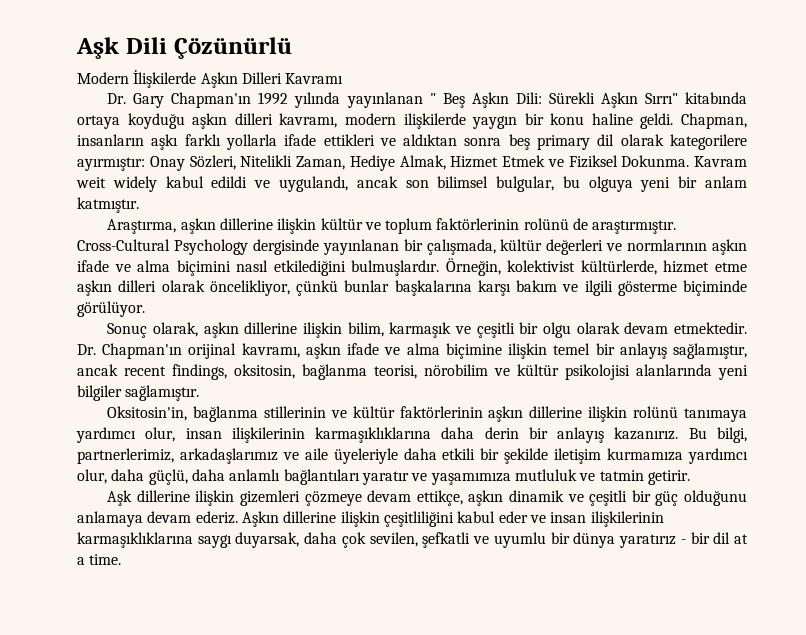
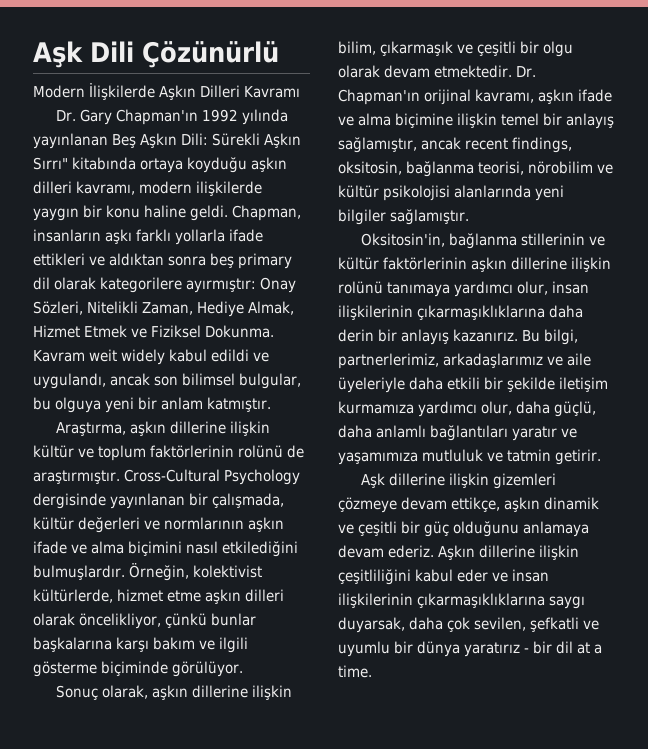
[429,93,436,104] " -> (108, 141) none
[389,322,452,338] karmaşık -> [380,41,454,56] çıkarmaşık
[315,427,432,443] karmaşıklıklarına -> [417,305,546,320] çıkarmaşıklıklarına
[77,532,193,548] karmaşıklıklarına -> [417,593,546,608] çıkarmaşıklıklarına

